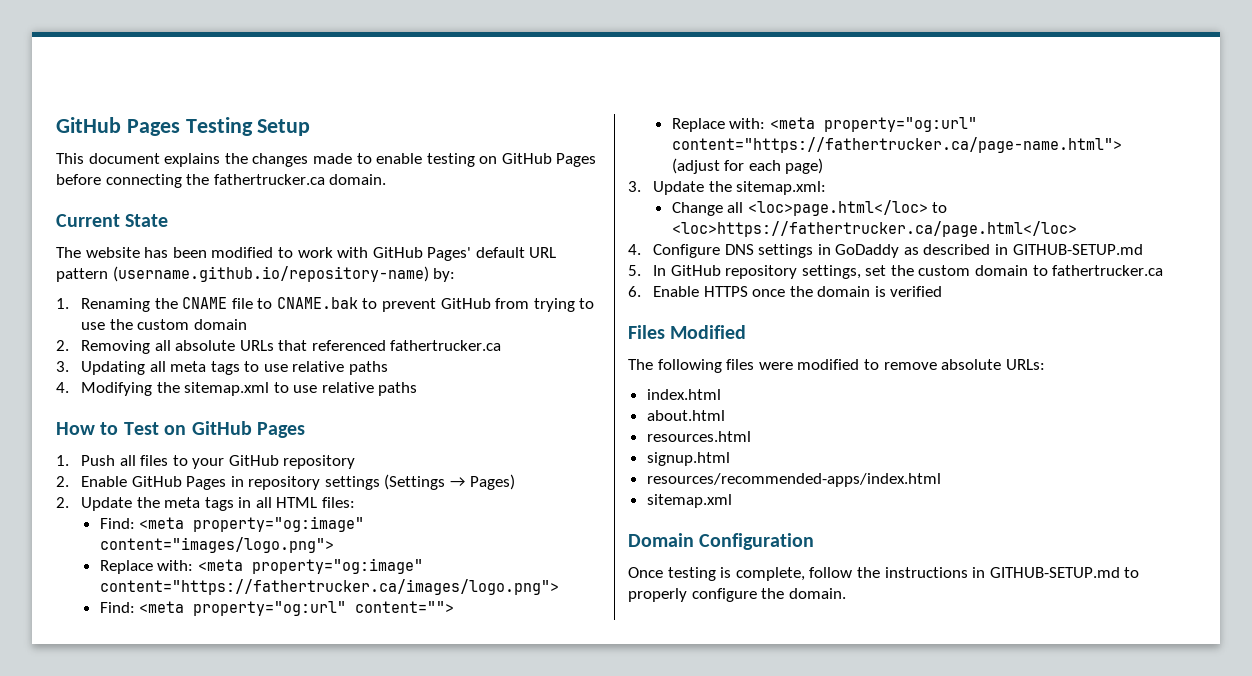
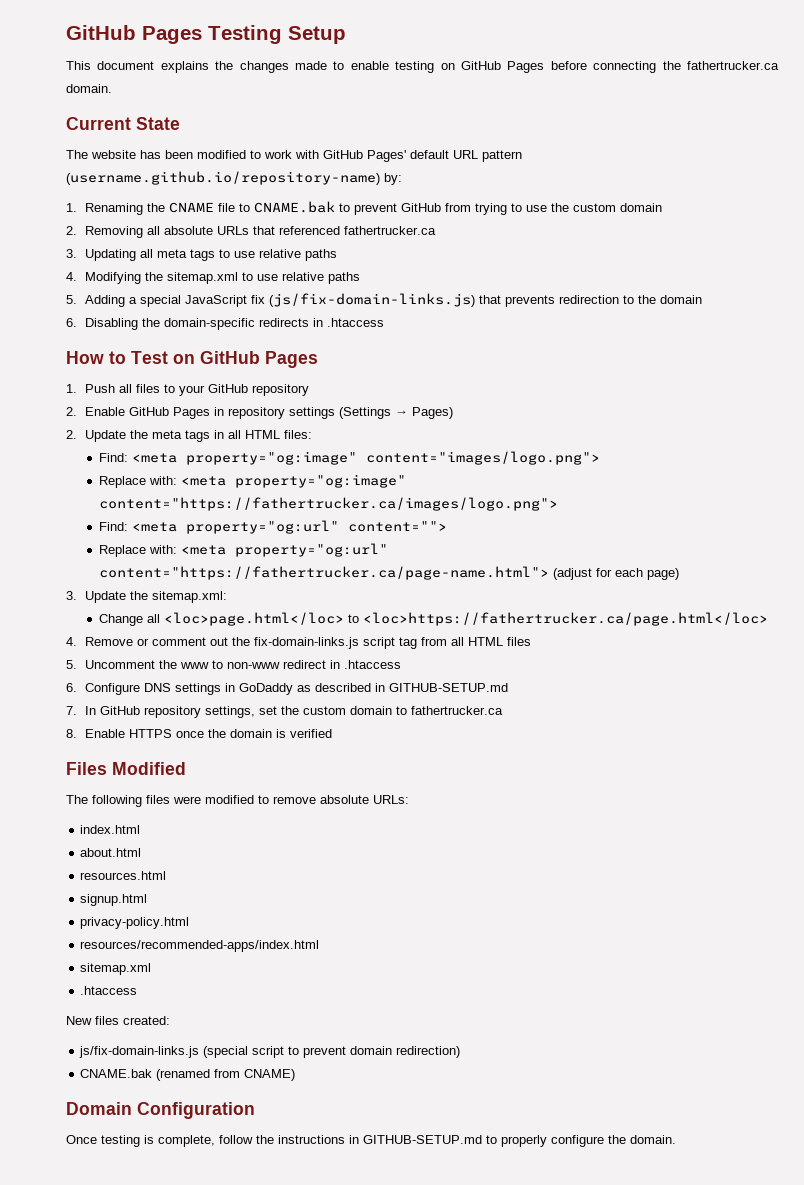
(418, 389) none -> [66,293,702,307] [66,318,384,330] // 5. Adding a special JavaScript fix (js/fix-domain-links.js) that prevents redirection to the domain // 6. Disabling the domain-specific redirects in .htaccess
(641, 249) none -> [84,637,531,649] [66,660,401,669] [66,683,77,692] Remove or comment out the fix-domain-links.js script tag from all HTML files // 5. Uncomment the www to non-www redirect in .htaccess // 6.
[628,265,641,276] 5. -> [66,706,77,715] 7.
[628,286,641,297] 6. -> [66,729,77,738] 8.
(730, 459) none -> [80,917,190,929] // privacy-policy.html
(732, 501) none -> [80,986,138,995] [66,1016,170,1025] [79,1046,461,1058] [80,1069,296,1081] // .htaccess // New files created: // js/fix-domain-links.js (special script to prevent domain redirection) // CNAME.bak (renamed from CNAME)

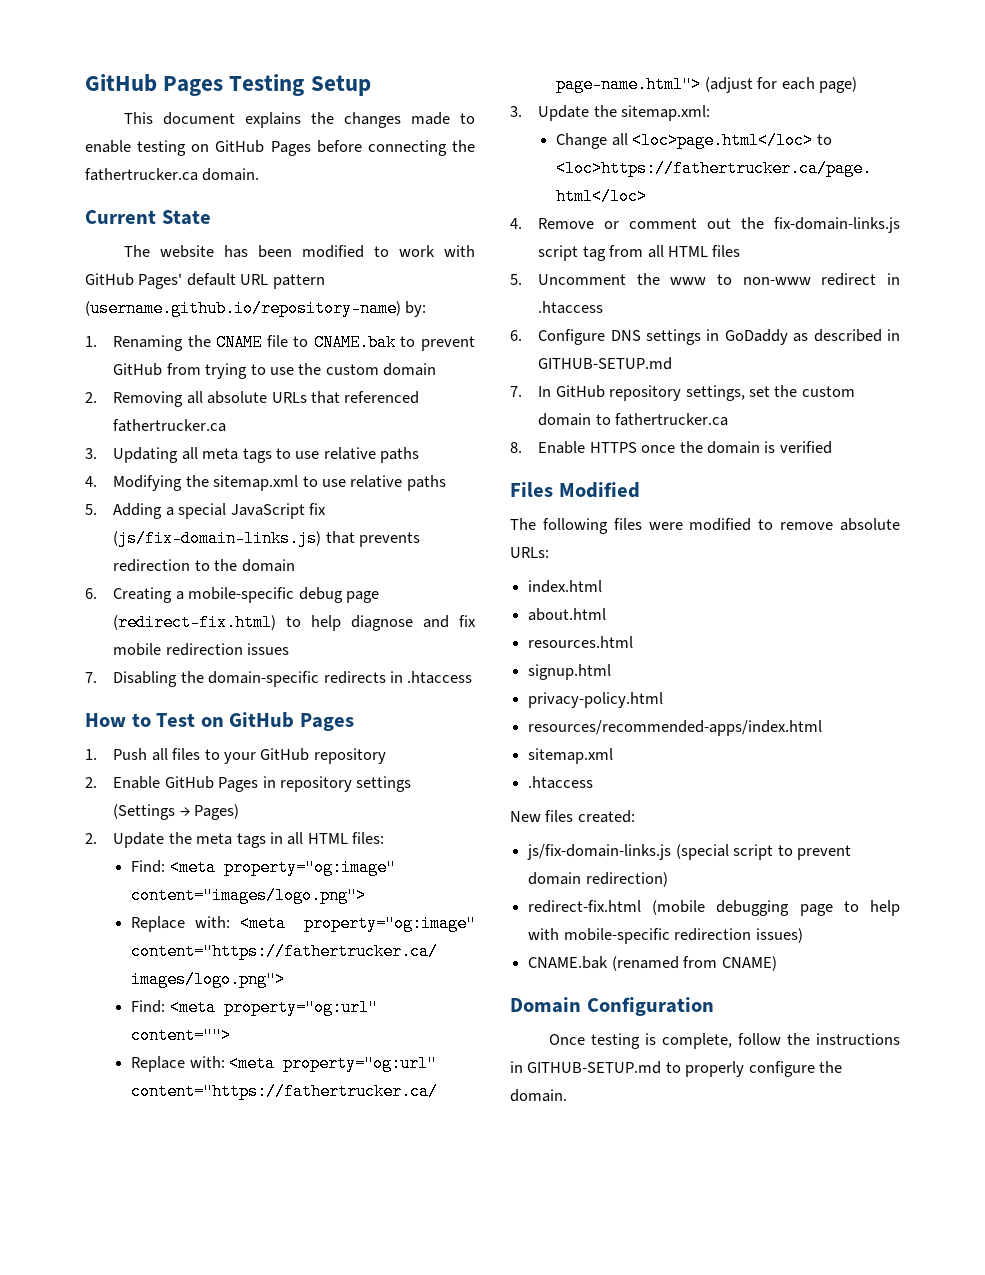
(77, 322) none -> [113,587,379,603] [113,614,476,631] [113,643,290,656] [85,672,97,683] Creating a mobile-specific debug page (redirect-fix.html) to help diagnose and fix mobile redirection issues // 7.
(461, 1052) none -> [528,900,900,916] [528,928,803,944] // redirect-fix.html (mobile debugging page to help with mobile-specific redirection issues)

